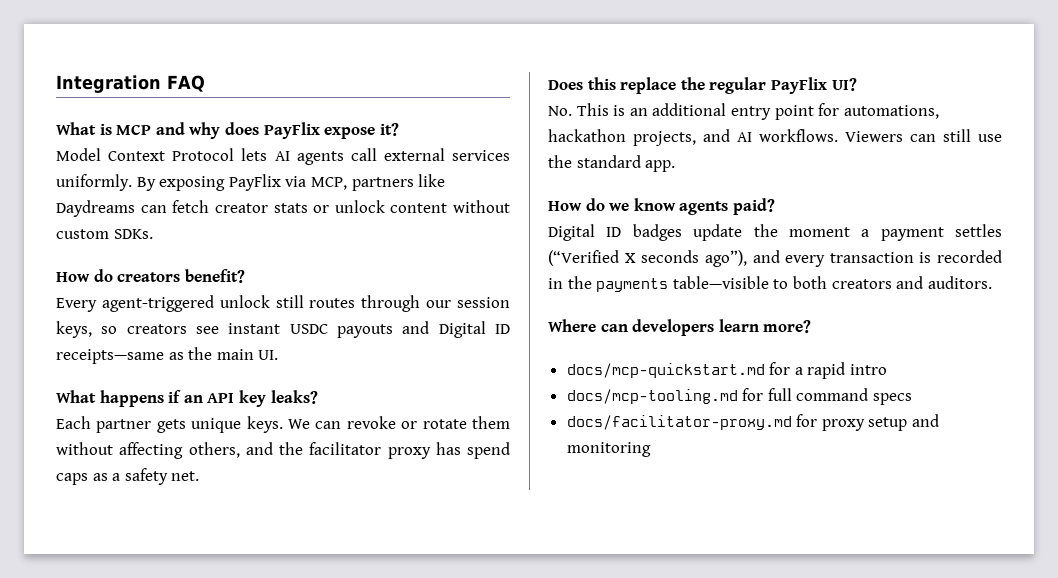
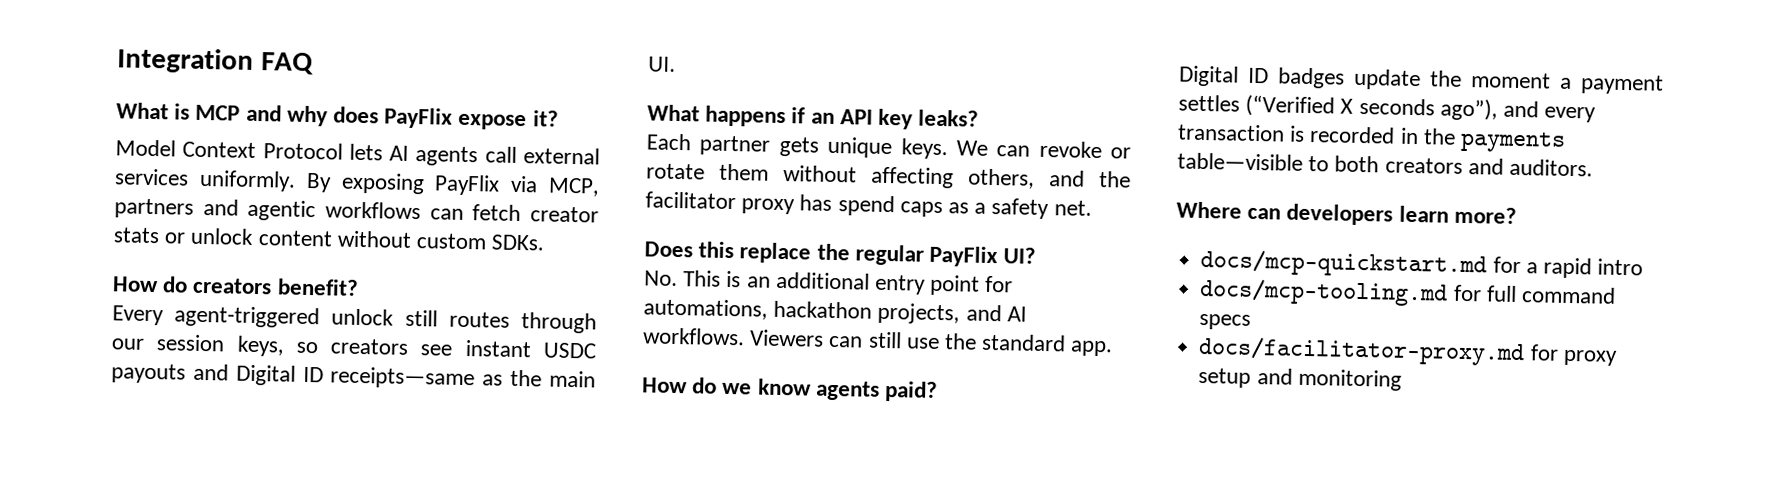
[418,174,446,187] [56,200,135,217] like Daydreams -> [202,198,421,222] and agentic workflows

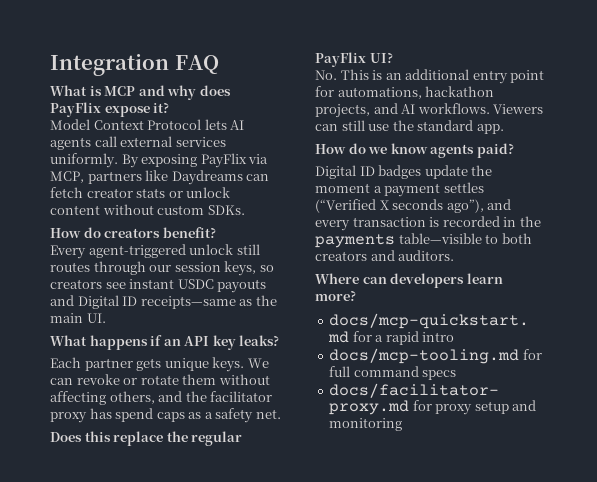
[202,198,421,222] and agentic workflows -> [145,170,243,185] like Daydreams

